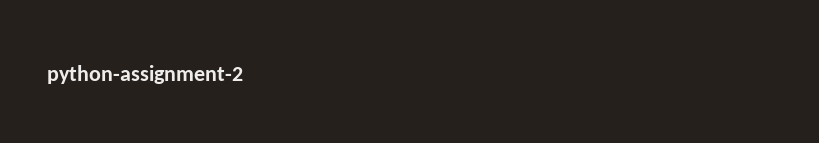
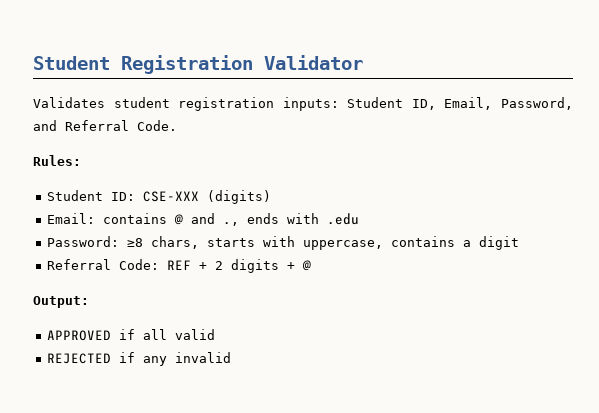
[47,65,243,84] python-assignment-2 -> [33,55,363,74] [33,97,573,111] [33,120,177,131] [33,155,81,166] [47,190,272,204] [47,213,360,226] [47,236,520,250] [47,259,312,273] [33,296,89,308] [47,329,216,341] [47,352,232,366] Student Registration Validator // Validates student registration inputs: Student ID, Email, Password, and Referral Code. // Rules: // Student ID: CSE-XXX (digits) // Email: contains @ and ., ends with .edu // Password: ≥8 chars, starts with uppercase, contains a digit // Referral Code: REF + 2 digits + @ // Output: // APPROVED if all valid // REJECTED if any invalid

